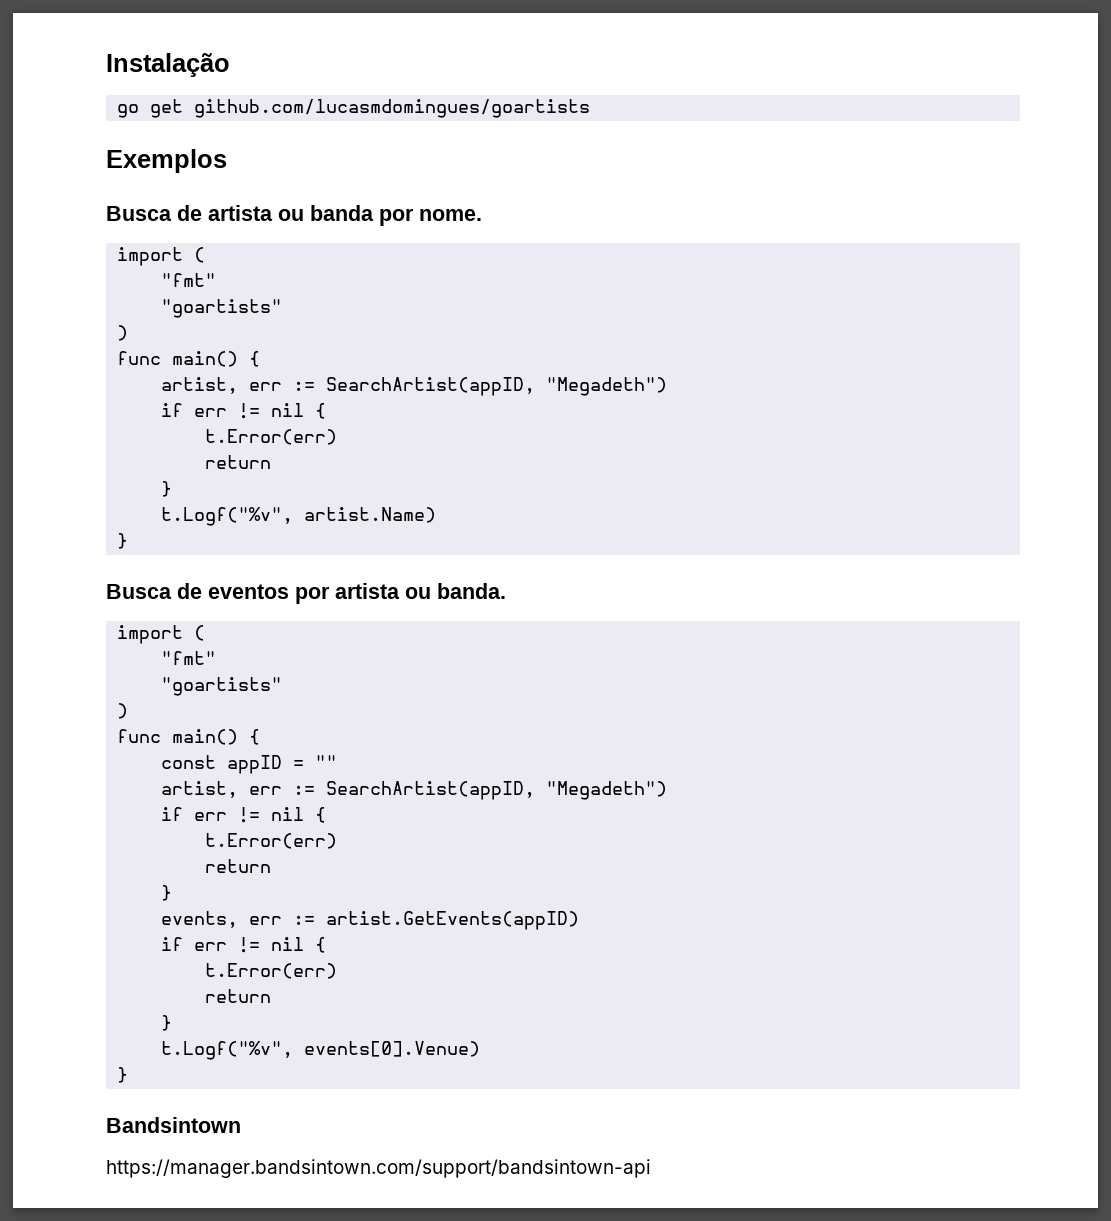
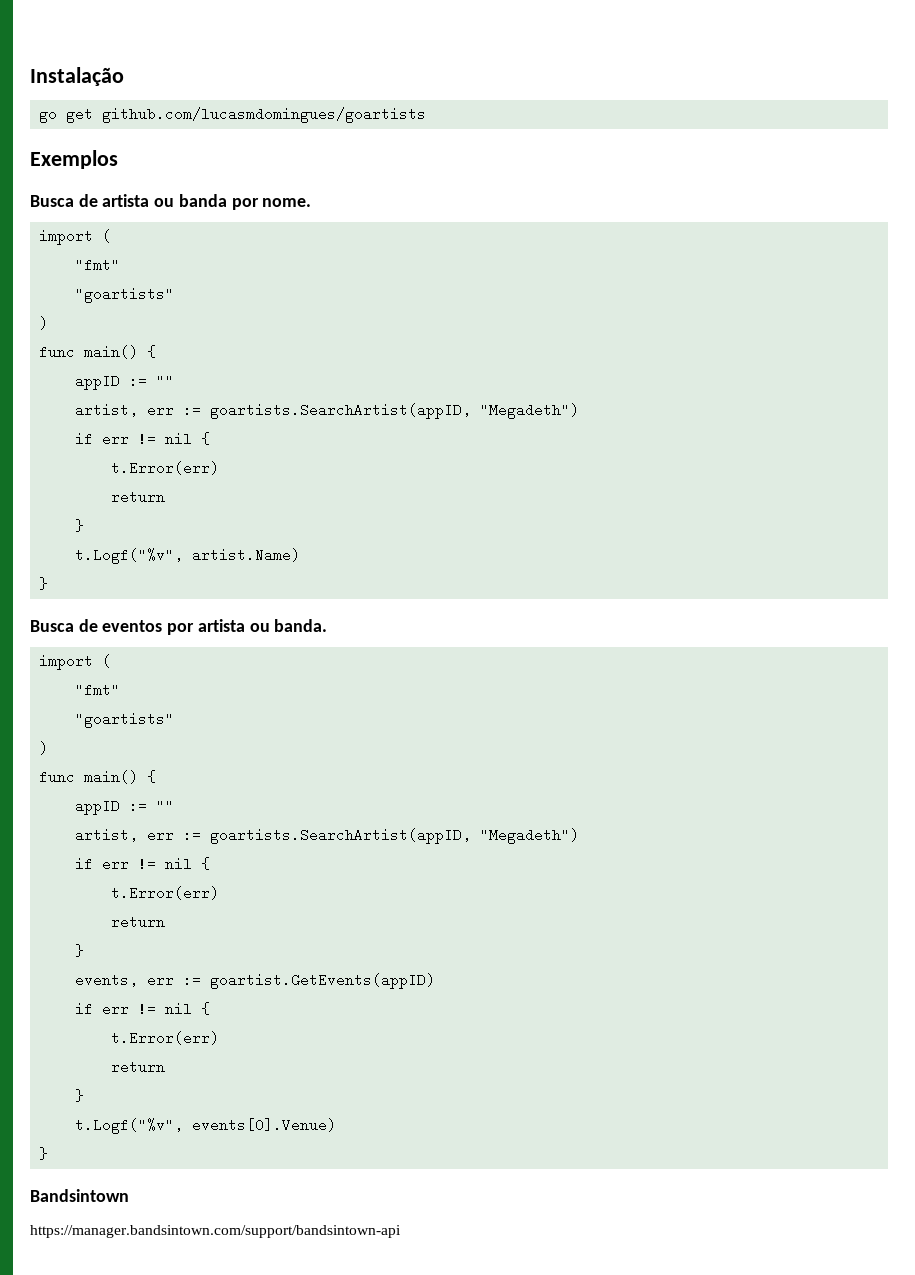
[161,377,536,396] // artist, err := SearchArtist(appID, -> [75,374,175,390] [75,403,472,419] // appID := "" // artist, err := goartists.SearchArtist(appID,
[161,755,338,774] [161,781,536,800] const appID = "" // artist, err := SearchArtist(appID, -> [75,799,175,815] [75,828,472,844] appID := "" // artist, err := goartists.SearchArtist(appID,
[326,911,580,930] artist.GetEvents(appID) -> [210,973,436,989] goartist.GetEvents(appID)

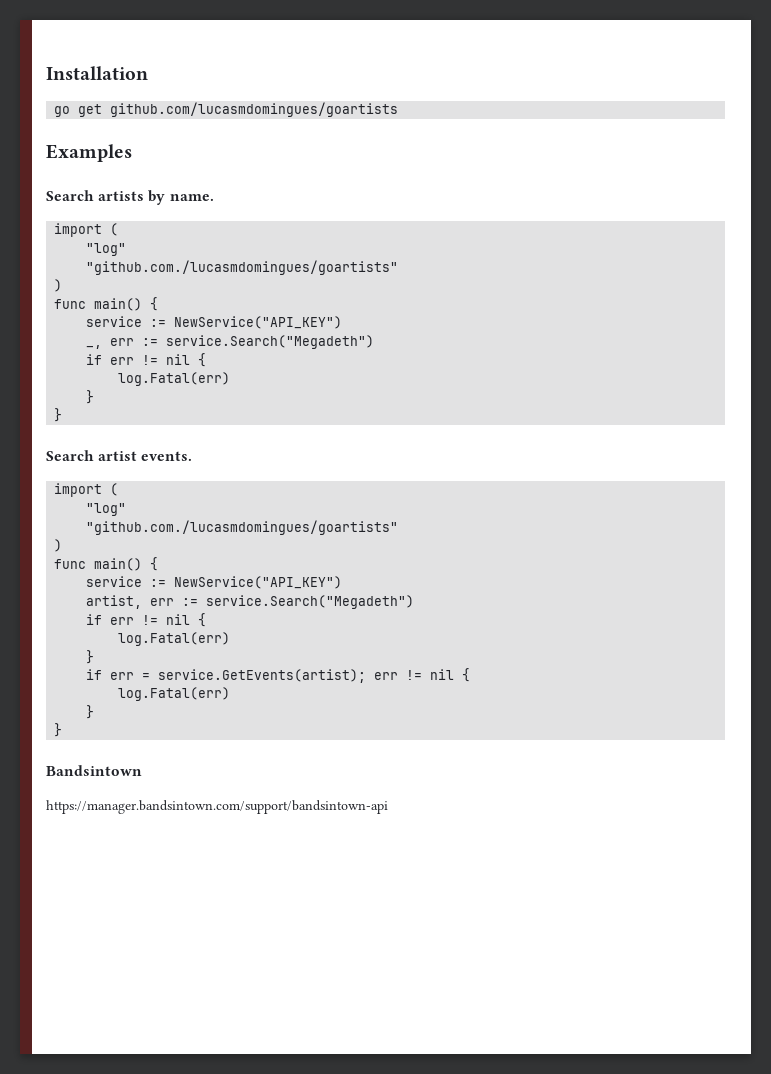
[30,67,124,86] Instalação -> [46,66,148,80] Installation
[30,150,118,169] [30,194,312,210] [39,229,112,245] [75,258,121,272] [75,287,175,303] [39,316,49,330] [39,345,157,359] [75,374,175,390] [75,403,580,419] [75,432,211,446] [111,461,220,475] [111,490,166,504] [75,519,85,532] [75,548,301,564] [39,577,49,590] [30,619,328,635] [39,654,112,670] [75,683,121,697] [75,712,175,728] [39,741,49,755] [39,770,157,784] [75,799,175,815] [75,828,580,844] [75,857,211,871] [111,886,220,900] [111,915,166,929] [75,944,85,957] [75,973,436,989] [75,1002,211,1016] [111,1031,220,1045] [111,1060,166,1074] [75,1089,85,1102] [75,1118,337,1134] Exemplos // Busca de artista ou banda por nome. // import ( // "fmt" // "goartists" // ) // func main() { // appID := "" // artist, err := goartists.SearchArtist(appID, "Megadeth") // if err != nil { // t.Error(err) // return // } // t.Logf("%v", artist.Name) // } // Busca de eventos por artista ou banda. // import ( // "fmt" // "goartists" // ) // func main() { // appID := "" // artist, err := goartists.SearchArtist(appID, "Megadeth") // if err != nil { // t.Error(err) // return // } // events, err := goartist.GetEvents(appID) // if err != nil { // t.Error(err) // return // } // t.Logf("%v", events[0].Venue) -> [46,144,132,162] [46,190,214,205] [54,223,119,237] [86,243,127,256] [86,260,399,275] [54,279,63,292] [54,297,159,311] [86,316,343,329] [86,335,375,349] [86,353,207,367] [118,372,231,386] [86,390,95,404] [54,408,63,422] [46,450,193,461] [54,483,119,497] [86,503,127,516] [86,520,399,535] [54,539,63,552] [54,557,159,571] [86,576,343,589] [86,595,415,609] [86,613,207,627] [118,632,231,646] [86,650,95,664] [86,668,471,683] [118,687,231,701] [86,705,95,719] Examples // Search artists by name. // import ( // "log" // "github.com./lucasmdomingues/goartists" // ) // func main() { // service := NewService("API_KEY") // _, err := service.Search("Megadeth") // if err != nil { // log.Fatal(err) // } // } // Search artist events. // import ( // "log" // "github.com./lucasmdomingues/goartists" // ) // func main() { // service := NewService("API_KEY") // artist, err := service.Search("Megadeth") // if err != nil { // log.Fatal(err) // } // if err = service.GetEvents(artist); err != nil { // log.Fatal(err) // }

